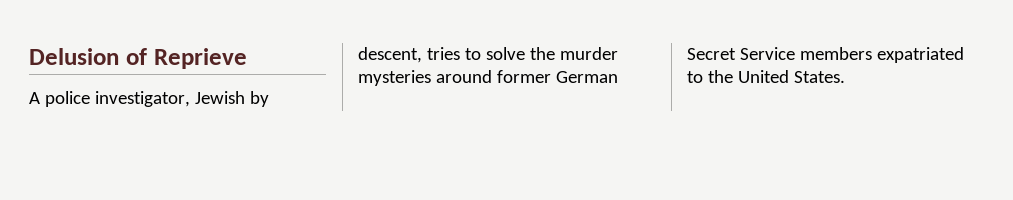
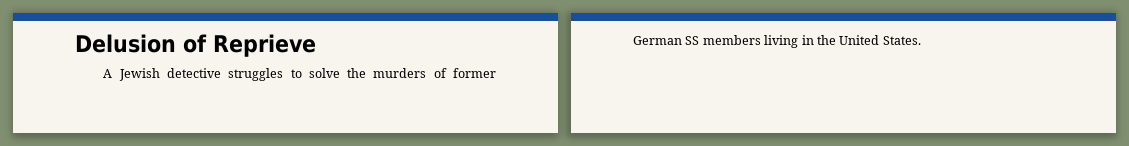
[44,91,269,107] [358,47,618,63] [358,70,618,86] [687,47,964,63] [687,71,703,83] police investigator, Jewish by descent, tries to solve the murder mysteries around former German Secret Service members expatriated to -> [118,68,497,81] [633,35,814,48] Jewish detective struggles to solve the murders of former German SS members living in

